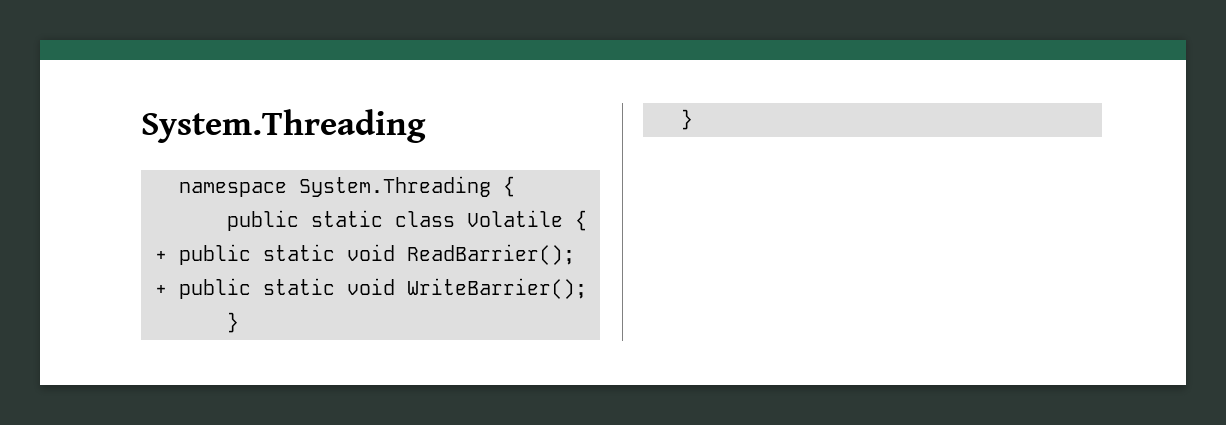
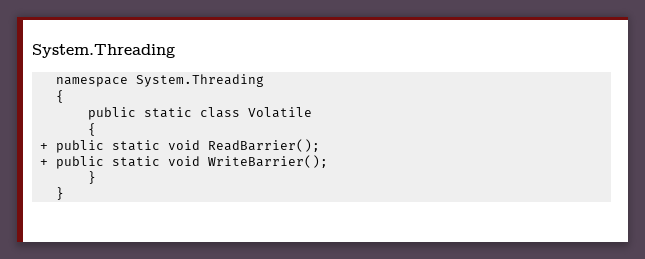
(491, 186) none -> (264, 80) //
(563, 218) none -> (312, 112) //

